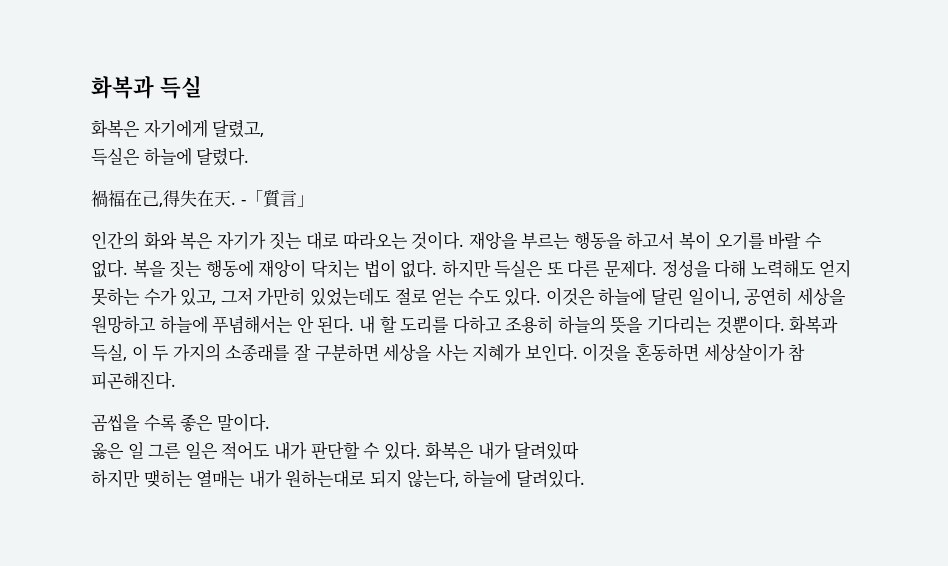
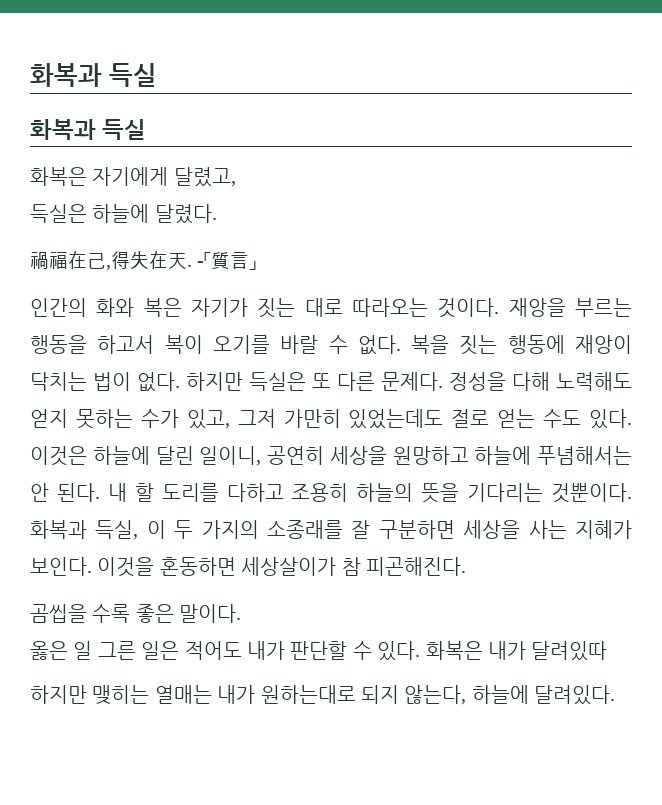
[91,76,202,99] 화복과 득실 -> [30,63,157,87] [30,119,147,140] 화복과 득실 // 화복과 득실

